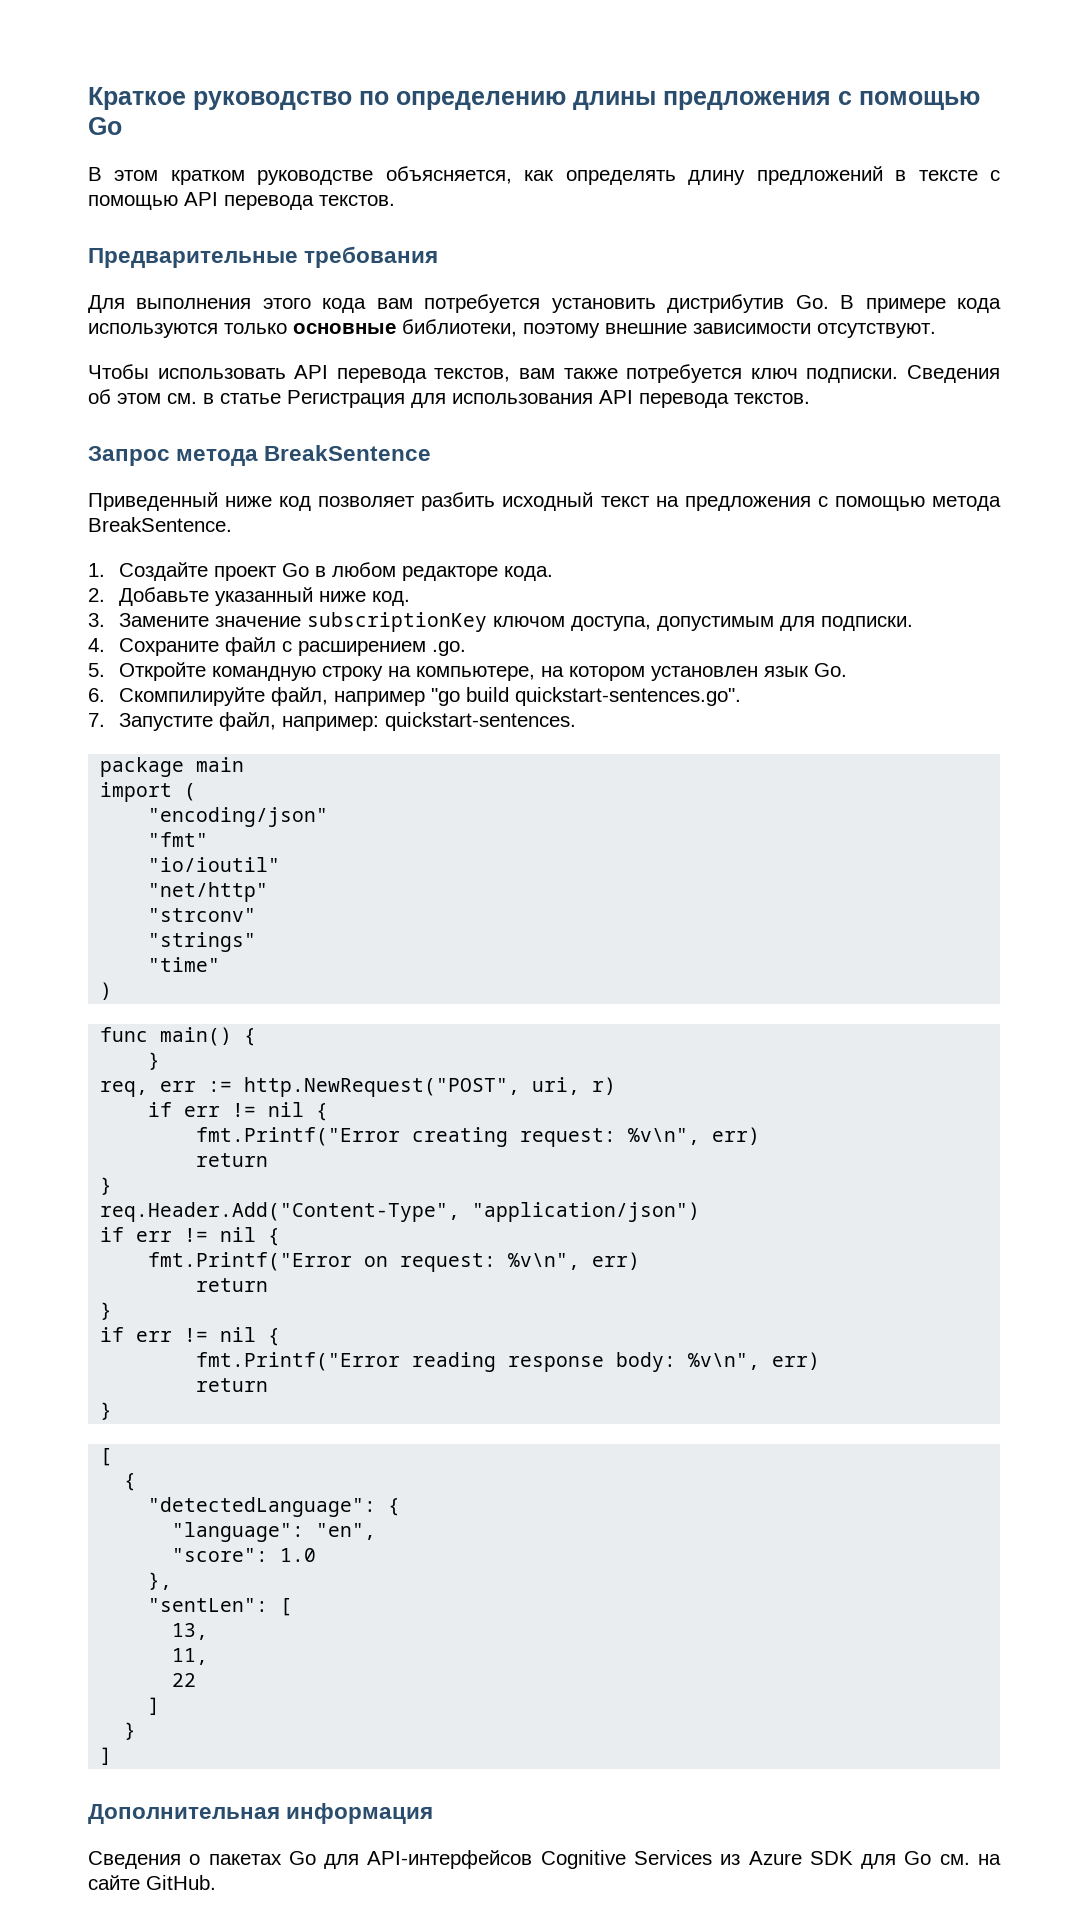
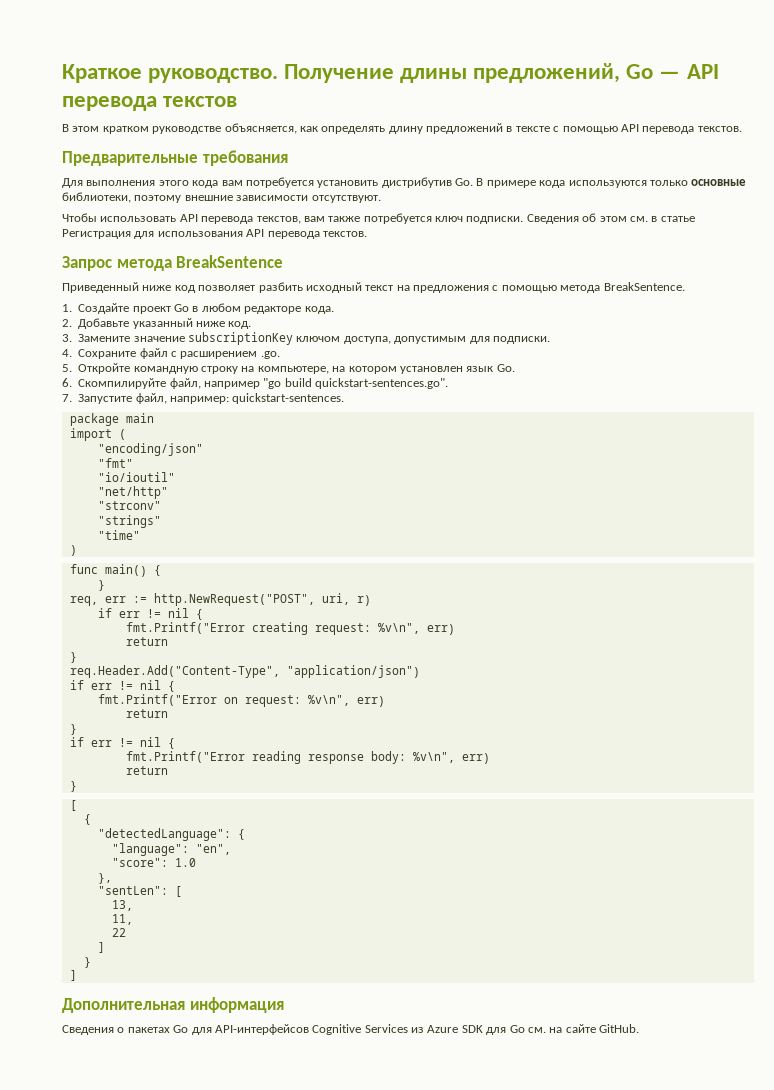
[193,91,980,110] [88,117,122,135] руководство по определению длины предложения с помощью Go -> [148,63,719,83] [62,96,238,111] руководство. Получение длины предложений, Go — API перевода текстов

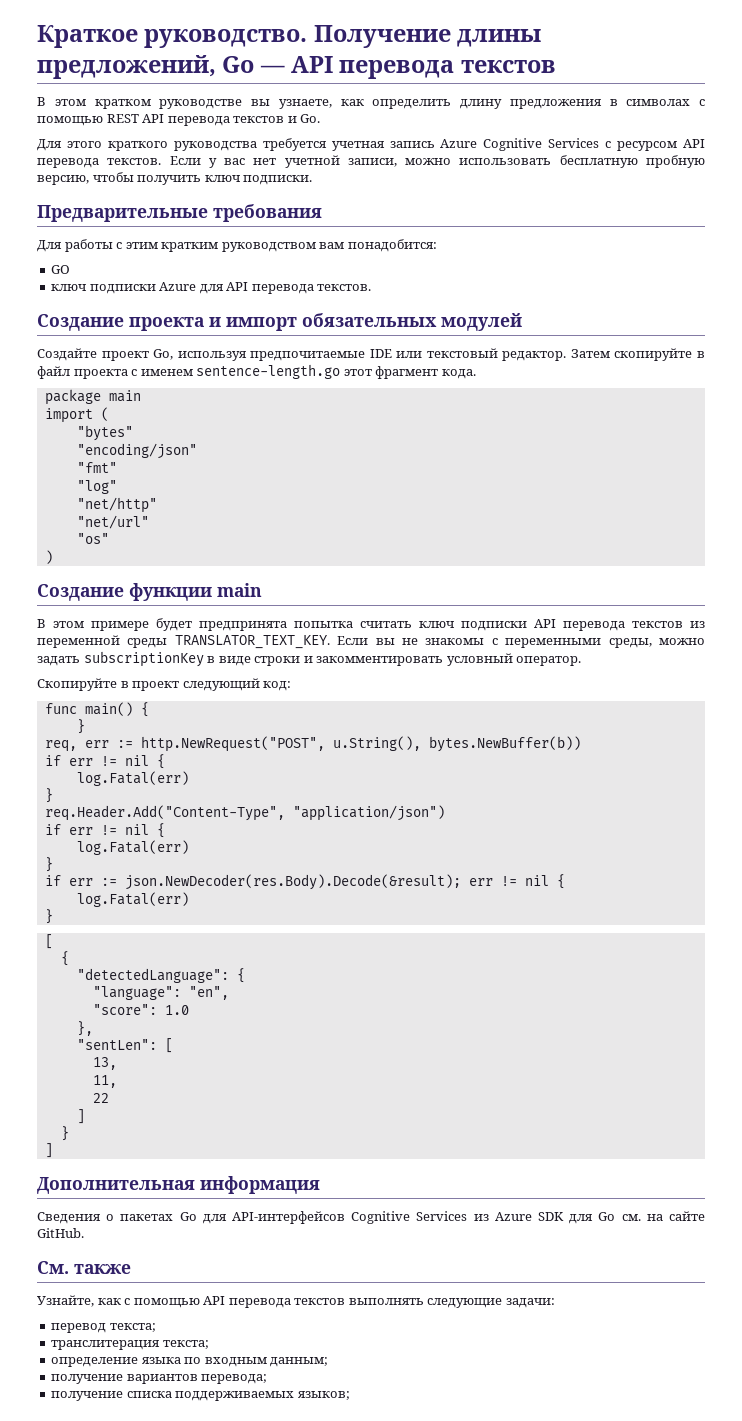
[224,123,742,134] [62,150,288,166] [62,177,747,188] [62,192,381,203] [62,213,695,224] [62,229,367,239] [62,255,284,271] [62,282,685,293] [62,303,334,314] [62,318,252,329] [62,332,550,345] [62,348,280,359] [62,363,515,374] [62,378,449,389] [62,393,345,404] объясняется, как определять длину предложений в тексте с помощью API перевода текстов. // Предварительные требования // Для выполнения этого кода вам потребуется установить дистрибутив Go. В примере кода используются только основные библиотеки, поэтому внешние зависимости отсутствуют. // Чтобы использовать API перевода текстов, вам также потребуется ключ подписки. Сведения об этом см. в статье Регистрация для использования API перевода текстов. // Запрос метода BreakSentence // Приведенный ниже код позволяет разбить исходный текст на предложения с помощью метода BreakSentence. // 1. Создайте проект Go в любом редакторе кода. // 2. Добавьте указанный ниже код. // 3. Замените значение subscriptionKey ключом доступа, допустимым для подписки. // 4. Сохраните файл с расширением .go. // 5. Откройте командную строку на компьютере, на котором установлен язык Go. // 6. Скомпилируйте файл, например "go build quickstart-sentences.go". // 7. Запустите файл, например: quickstart-sentences. -> [251,99,705,109] [37,114,321,126] [37,138,705,151] [37,155,705,168] [37,172,313,185] [37,204,322,222] [37,239,437,252] [51,265,71,274] [51,282,372,294] [37,313,522,331] [37,348,705,361] [37,364,476,379] вы узнаете, как определить длину предложения в символах с помощью REST API перевода текстов и Go. // Для этого краткого руководства требуется учетная запись Azure Cognitive Services с ресурсом API перевода текстов. Если у вас нет учетной записи, можно использовать бесплатную пробную версию, чтобы получить ключ подписки. // Предварительные требования // Для работы с этим кратким руководством вам понадобится: // GO // ключ подписки Azure для API перевода текстов. // Создание проекта и импорт обязательных модулей // Создайте проект Go, используя предпочитаемые IDE или текстовый редактор. Затем скопируйте в файл проекта с именем sentence-length.go этот фрагмент кода.
(126, 434) none -> [76,425,133,441] // "bytes"
[97,472,175,482] "io/ioutil" -> [76,480,117,494] "log"
[97,501,161,510] [97,515,161,528] [97,530,140,540] [69,545,77,556] "strconv" // "strings" // "time" // ) -> [76,515,149,529] [76,533,109,544] [44,550,53,564] [37,583,262,601] [37,618,705,631] [37,635,705,649] [37,651,582,667] [37,678,292,691] "net/url" // "os" // ) // Создание функции main // В этом примере будет предпринята попытка считать ключ подписки API перевода текстов из переменной среды TRANSLATOR_TEXT_KEY. Если вы не знакомы с переменными среды, можно задать subscriptionKey в виде строки и закомментировать условный оператор. // Скопируйте в проект следующий код:
[321,593,371,606] [97,608,203,620] [125,622,455,635] [125,637,168,646] uri, r) // if err != nil { // fmt.Printf("Error creating request: %v\n", err) // return -> [332,736,581,752] [44,754,165,769] [76,771,189,786] u.String(), bytes.NewBuffer(b)) // if err != nil { // log.Fatal(err)
[97,694,385,707] [125,709,168,718] fmt.Printf("Error on request: %v\n", err) // return -> [76,840,189,855] log.Fatal(err)
[118,737,175,749] [125,751,490,764] [125,766,168,775] != nil { // fmt.Printf("Error reading response body: %v\n", err) // return -> [100,874,565,890] [76,892,189,907] := json.NewDecoder(res.Body).Decode(&result); err != nil { // log.Fatal(err)
(639, 1028) none -> [37,1261,131,1274] [37,1295,555,1308] [51,1323,156,1333] [51,1340,209,1350] [51,1357,329,1367] [51,1374,268,1384] [51,1391,350,1401] // См. также // Узнайте, как с помощью API перевода текстов выполнять следующие задачи: // перевод текста; // транслитерация текста; // определение языка по входным данным; // получение вариантов перевода; // получение списка поддерживаемых языков;

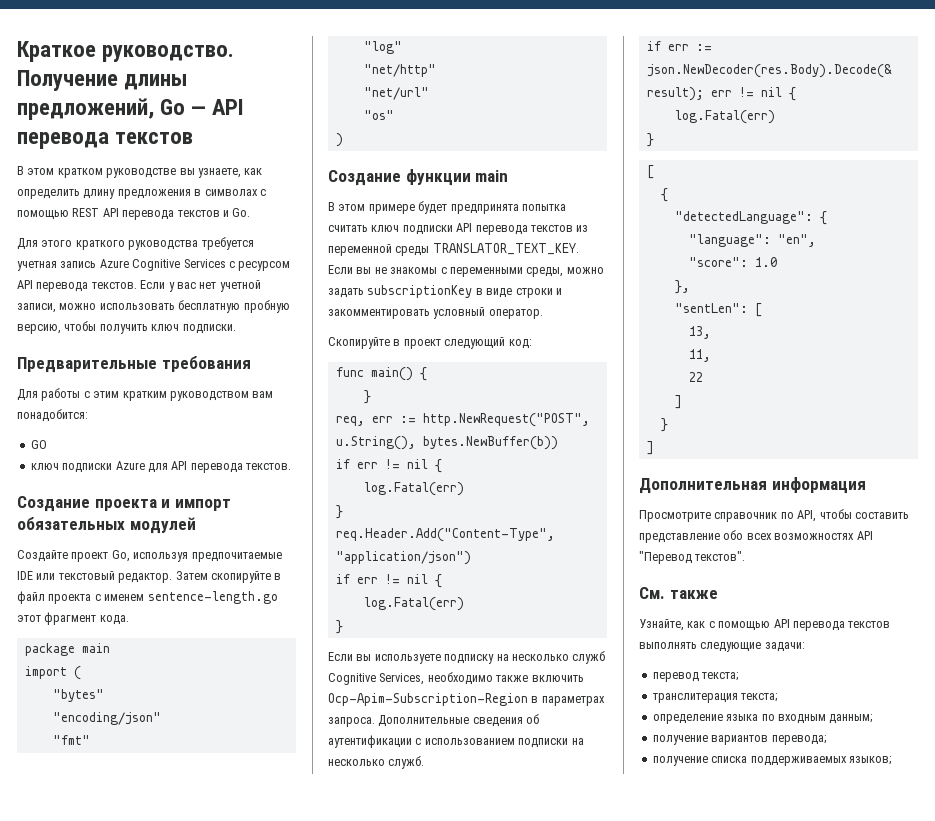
(53, 864) none -> [328,651,606,664] [328,672,584,685] [328,693,605,706] [328,714,540,727] [328,735,584,748] [328,756,425,769] // Если вы используете подписку на несколько служб Cognitive Services, необходимо также включить Ocp-Apim-Subscription-Region в параметрах запроса. Дополнительные сведения об аутентификации с использованием подписки на несколько служб.
[37,1211,706,1224] [37,1228,84,1238] Сведения о пакетах Go для API-интерфейсов Cognitive Services из Azure SDK для Go см. на сайте GitHub. -> [639,509,909,522] [639,530,873,543] [639,551,746,564] Просмотрите справочник по API, чтобы составить представление обо всех возможностях API "Перевод текстов".

